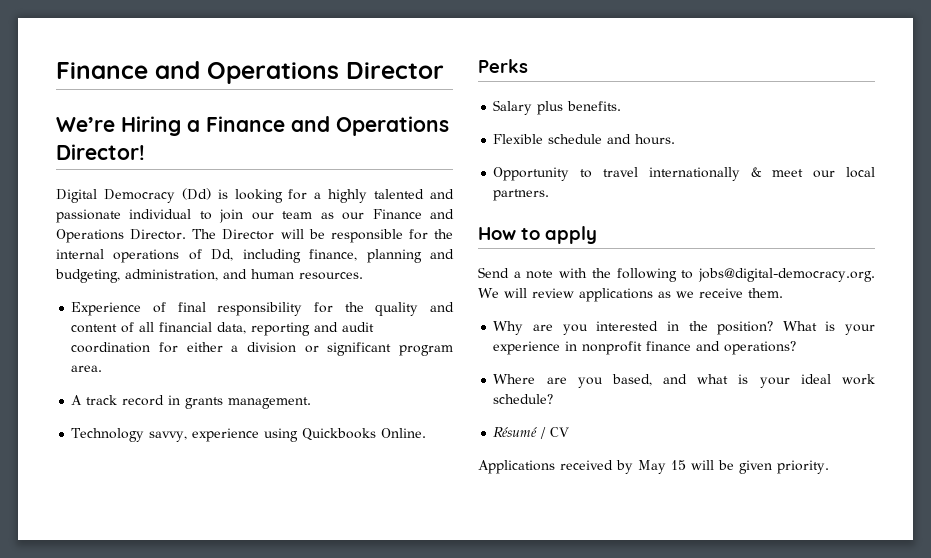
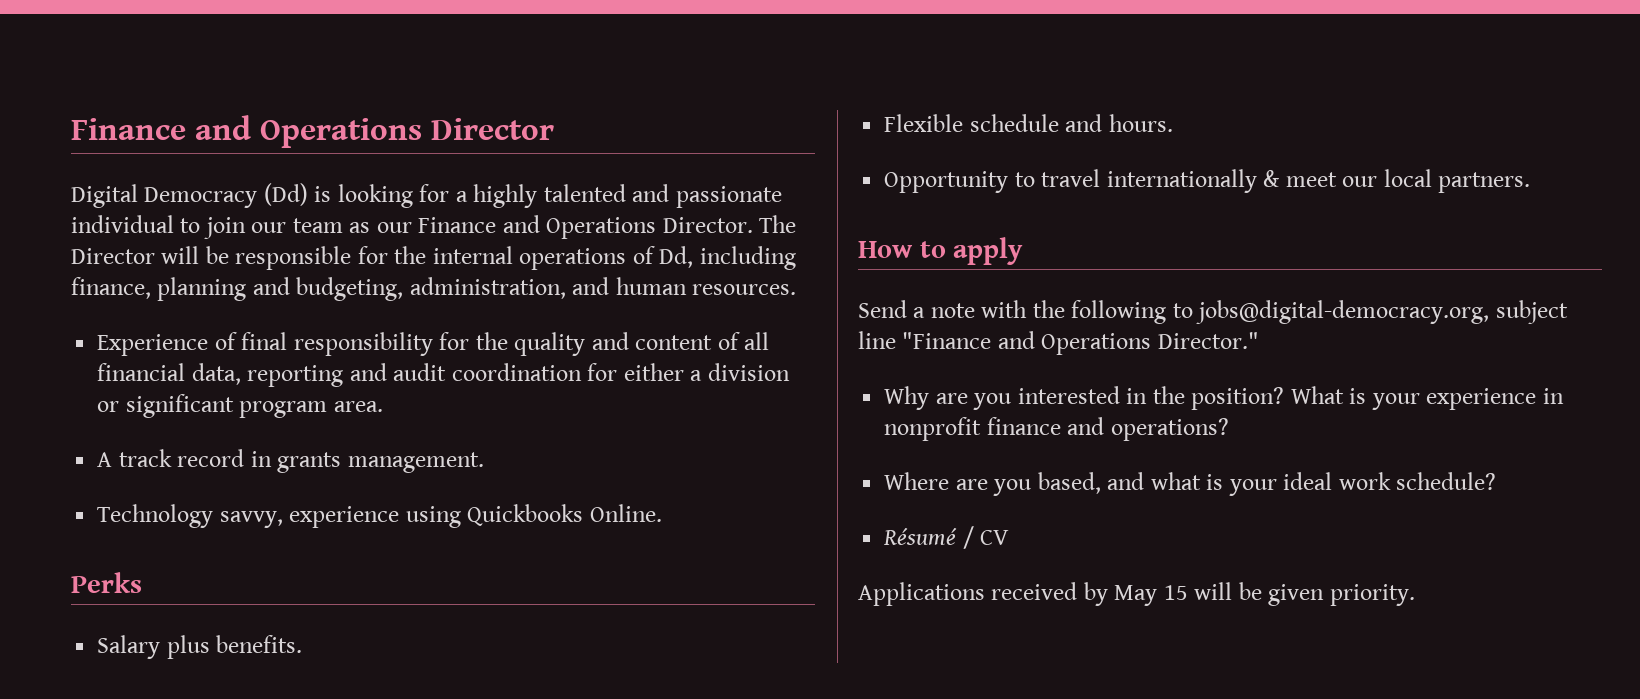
[56,116,449,136] [56,144,145,160] // We’re Hiring a Finance and Operations Director! -> (554, 129) none
[698,268,876,282] [478,288,783,302] jobs@digital-democracy.org. We will review applications as we receive them. -> [1196,300,1568,324] [858,331,1259,355] jobs@digital-democracy.org, subject line "Finance and Operations Director."

